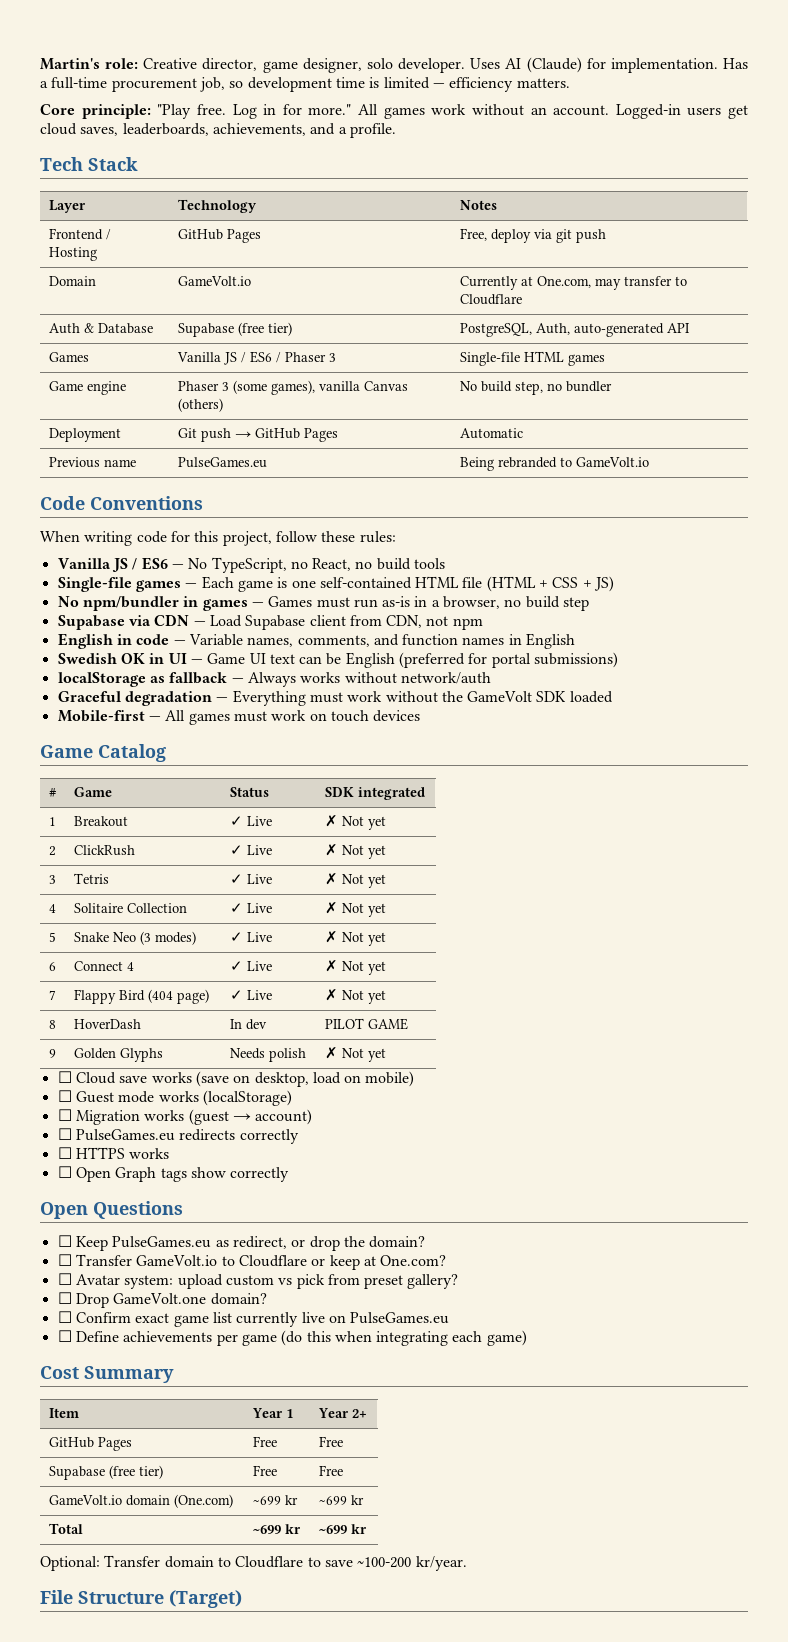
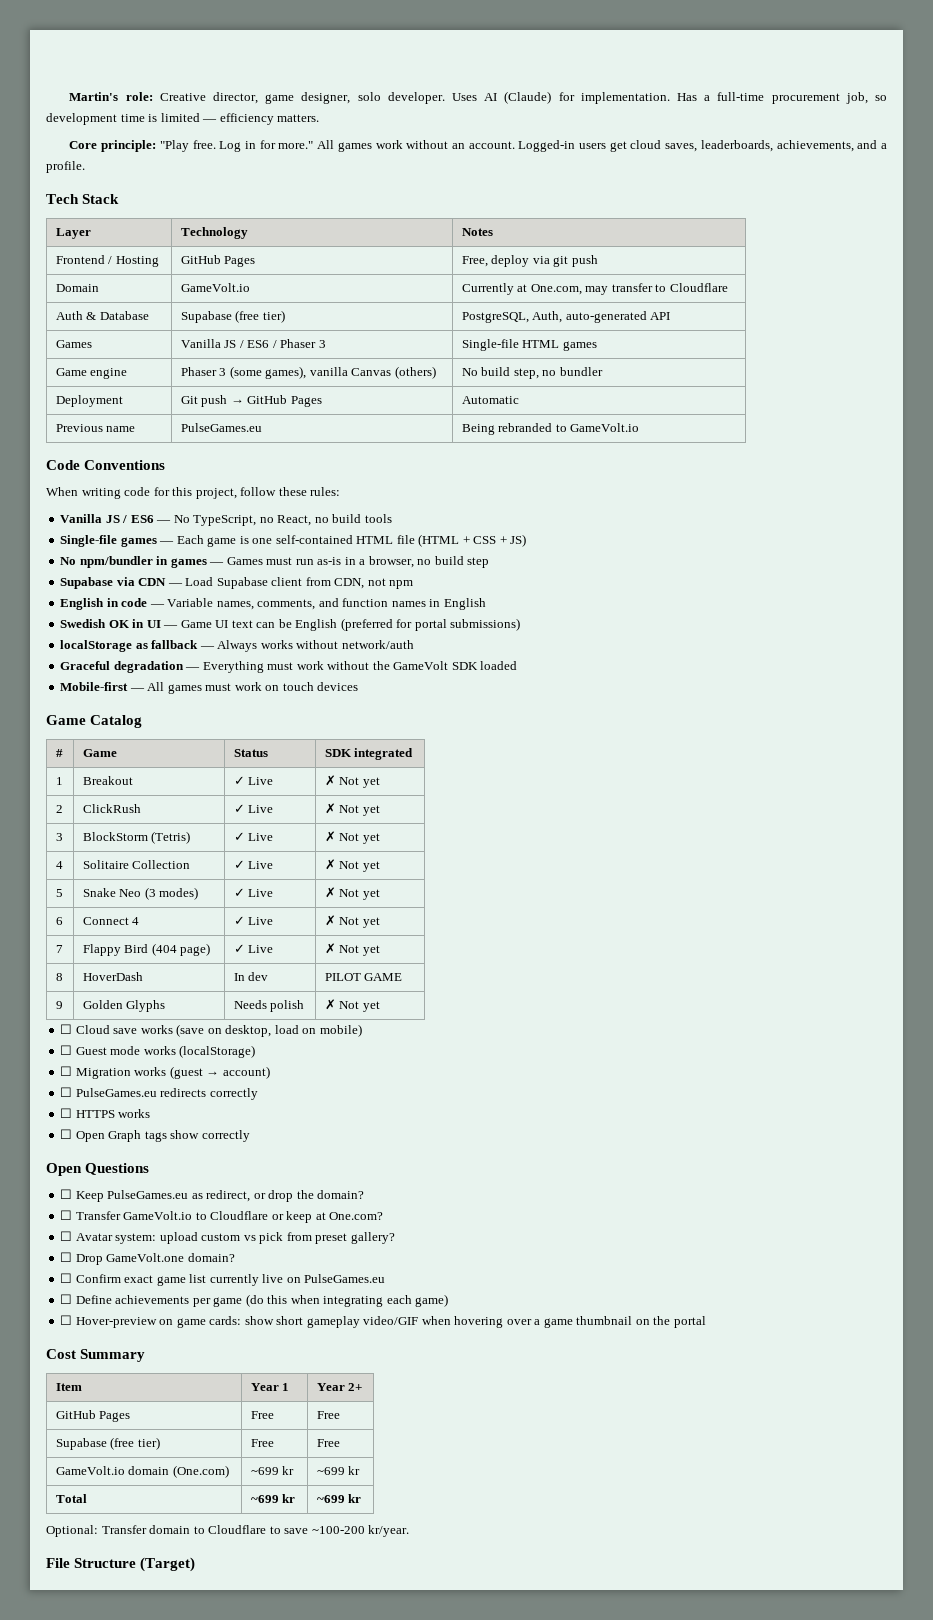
[73,873,109,884] Tetris -> [82,831,191,844] BlockStorm (Tetris)
(527, 1338) none -> [60,1315,706,1328] // ☐ Hover-preview on game cards: show short gameplay video/GIF when hovering over a game thumbnail on the portal

